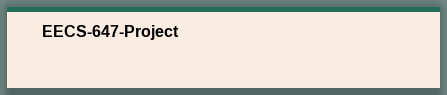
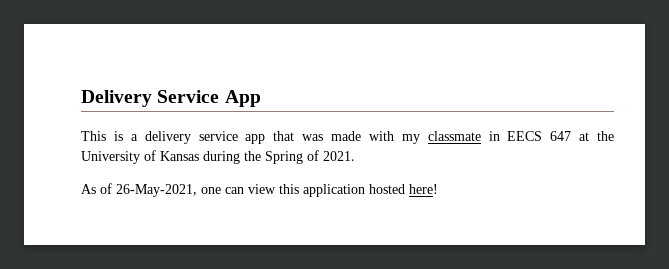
[42,25,179,40] EECS-647-Project -> [81,90,261,107] [81,131,614,144] [81,150,355,164] [81,183,438,197] Delivery Service App // This is a delivery service app that was made with my classmate in EECS 647 at the University of Kansas during the Spring of 2021. // As of 26-May-2021, one can view this application hosted here!

